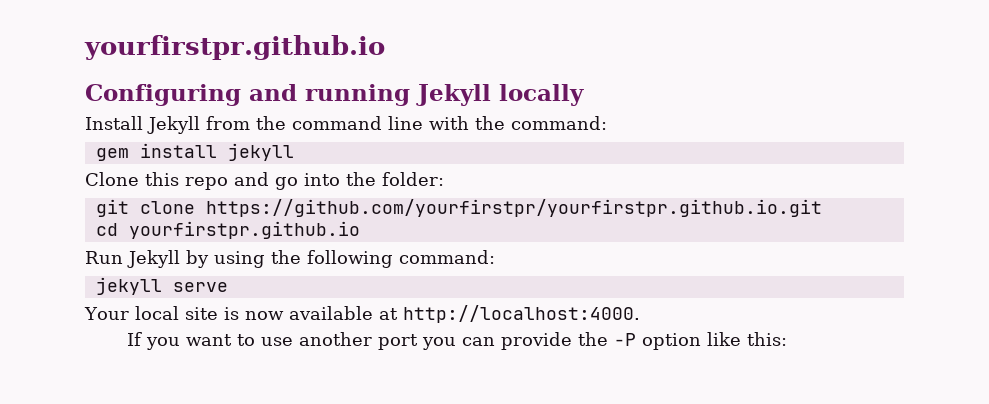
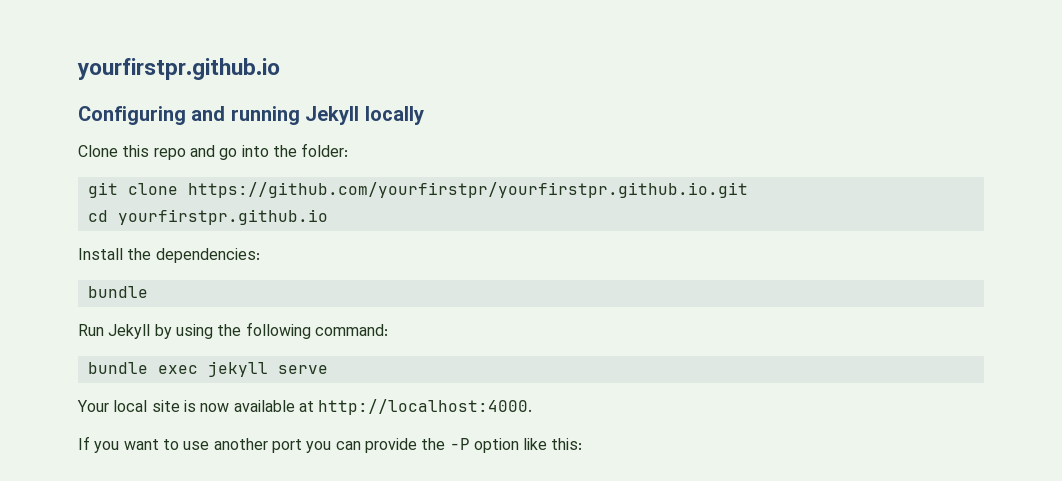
[85,116,607,134] [95,143,294,161] // Install Jekyll from the command line with the command: // gem install jekyll -> (424, 115) none
(360, 230) none -> [78,248,260,263] [87,286,148,298] // Install the dependencies: // bundle
(495, 257) none -> [87,362,198,374] bundle exec

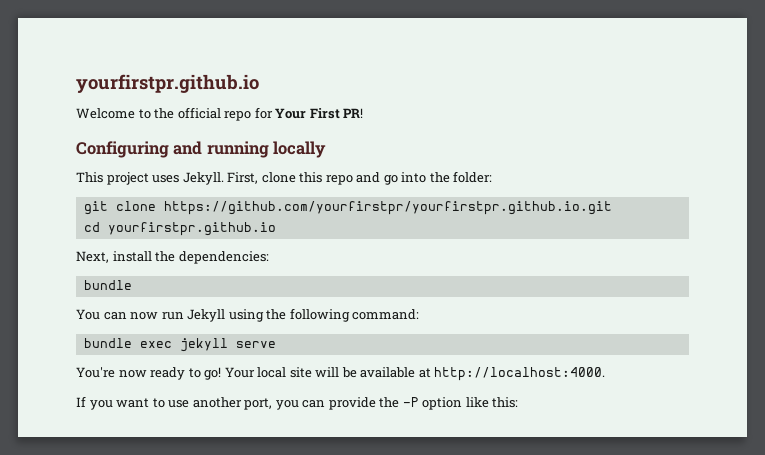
[77,58,280,80] yourfirstpr.github.io -> [76,74,259,93] [76,107,364,121] yourfirstpr.github.io // Welcome to the official repo for Your First PR!
[305,106,360,125] Jekyll -> (269, 149) none
[78,145,118,157] Clone -> [76,172,296,185] This project uses Jekyll. First, clone
[78,248,123,260] Install -> [76,251,152,263] Next, install
[78,324,172,339] Run Jekyll by -> [76,309,226,322] You can now run Jekyll
(328, 369) none -> [76,367,222,380] You're now ready to go!
[183,400,230,412] is now -> [315,367,357,378] will be
[271,439,302,453] port -> [244,398,273,410] port,

